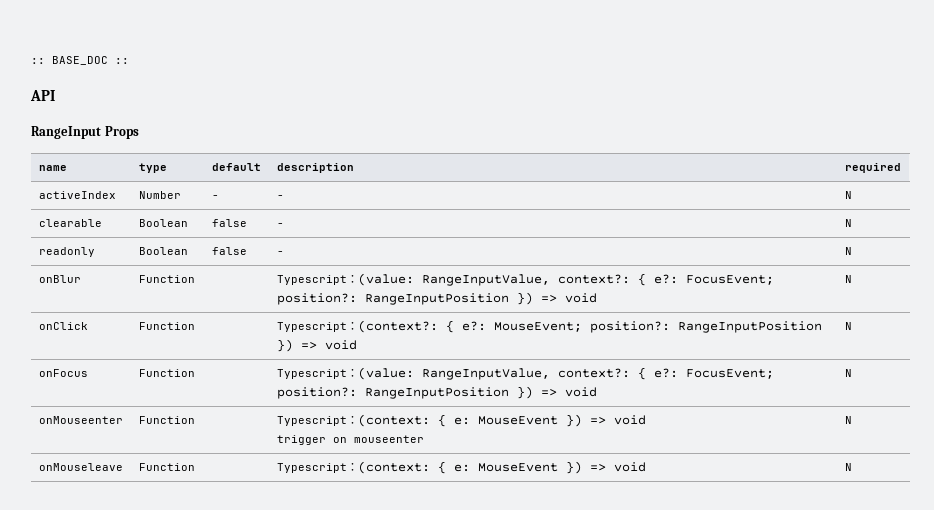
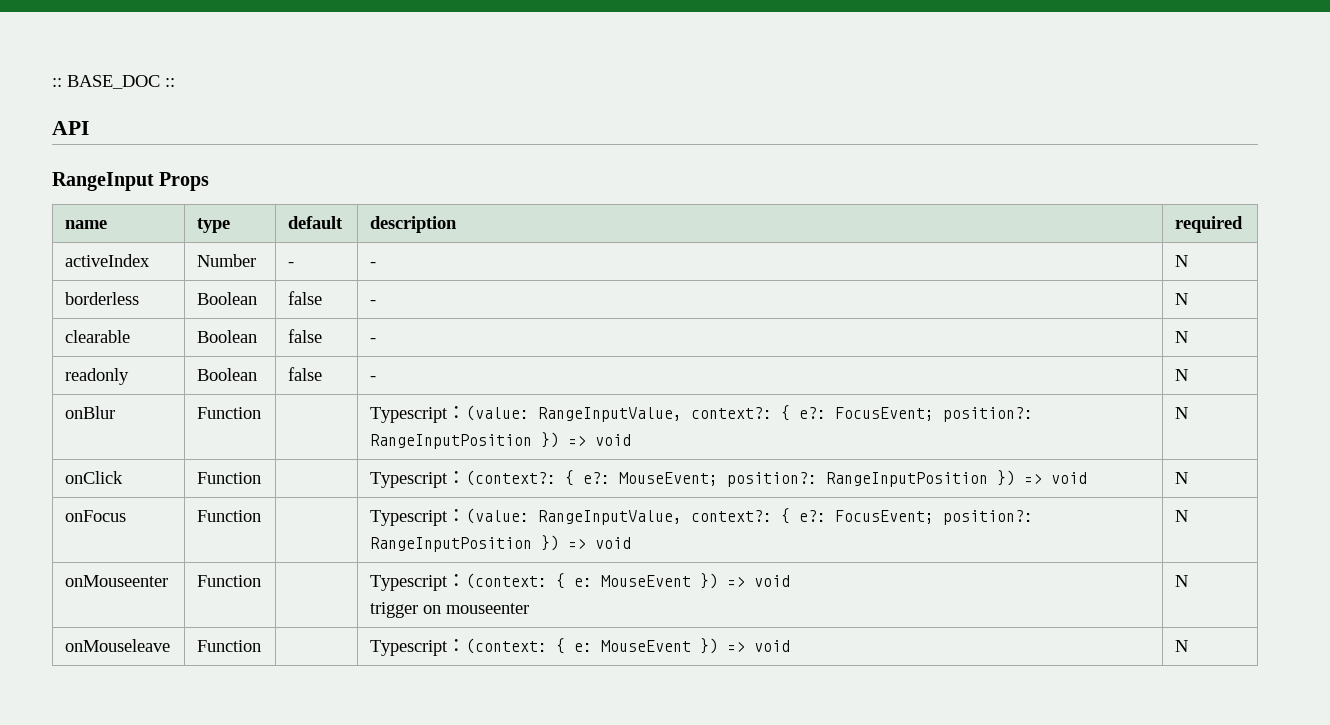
(852, 195) none -> [65,292,140,305] [197,292,258,305] [288,291,323,305] [370,300,377,305] [1175,293,1189,305] // borderless | Boolean | false | - | N

